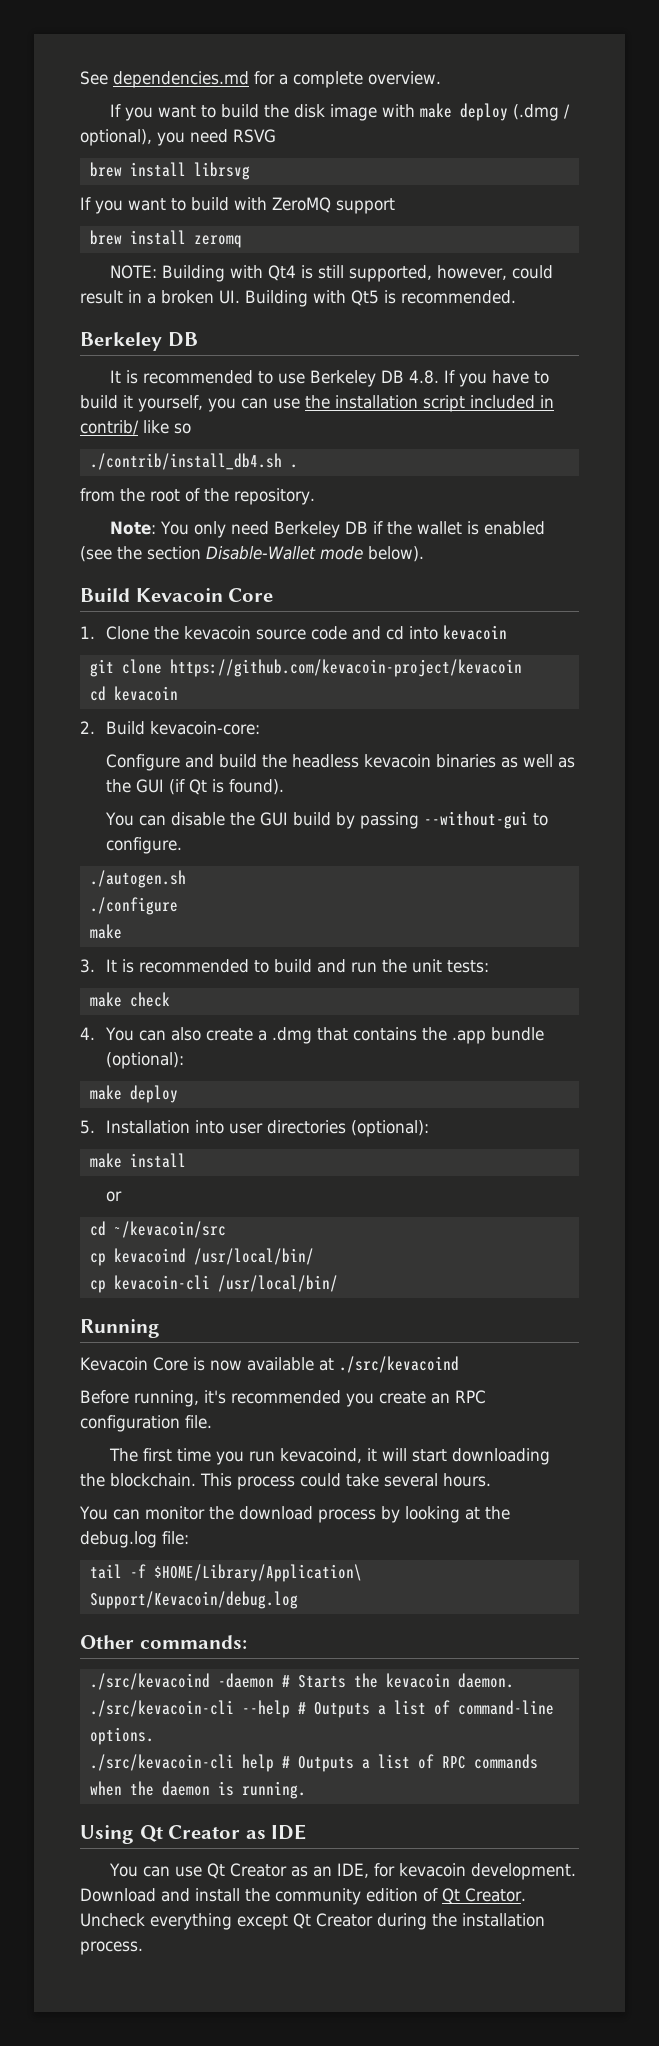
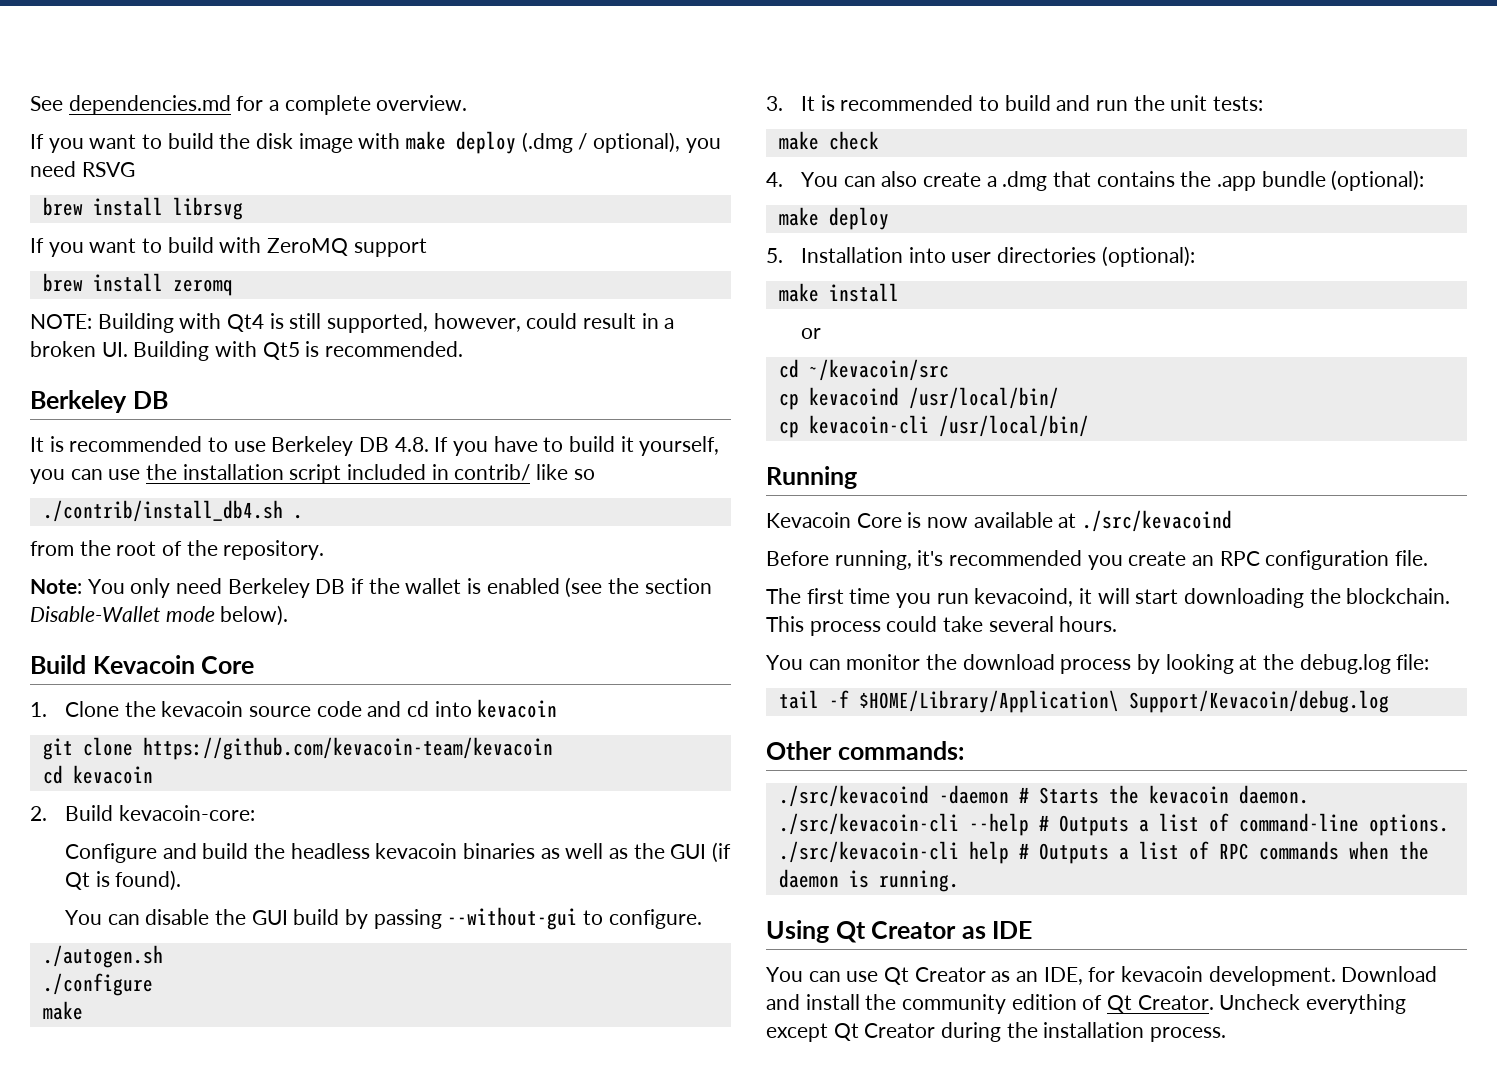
[169,659,522,677] https://github.com/kevacoin-project/kevacoin -> [142,737,553,760] https://github.com/kevacoin-team/kevacoin

